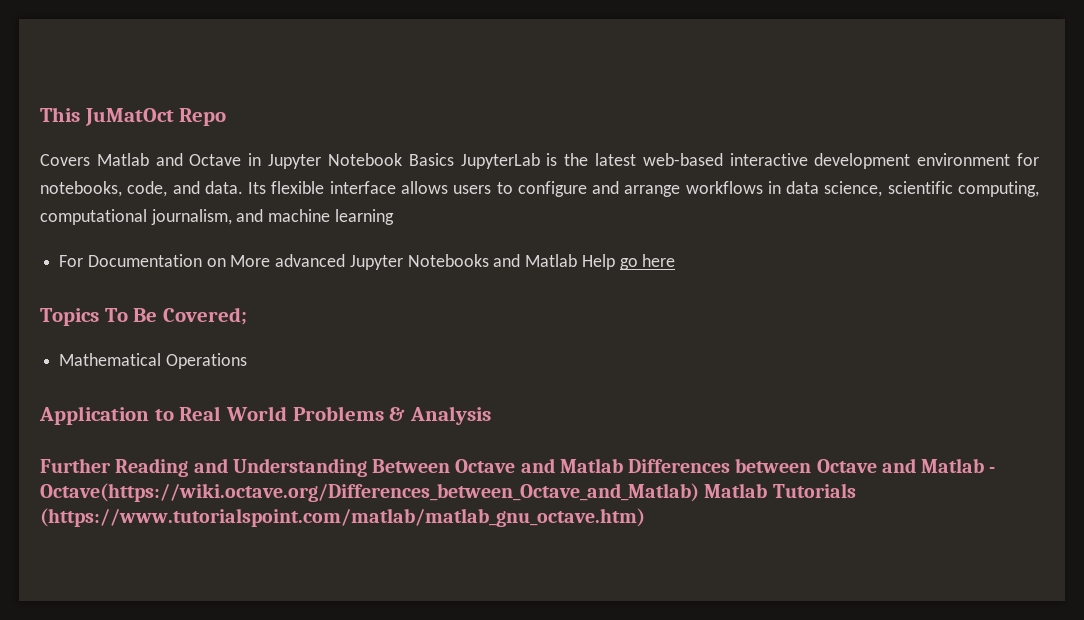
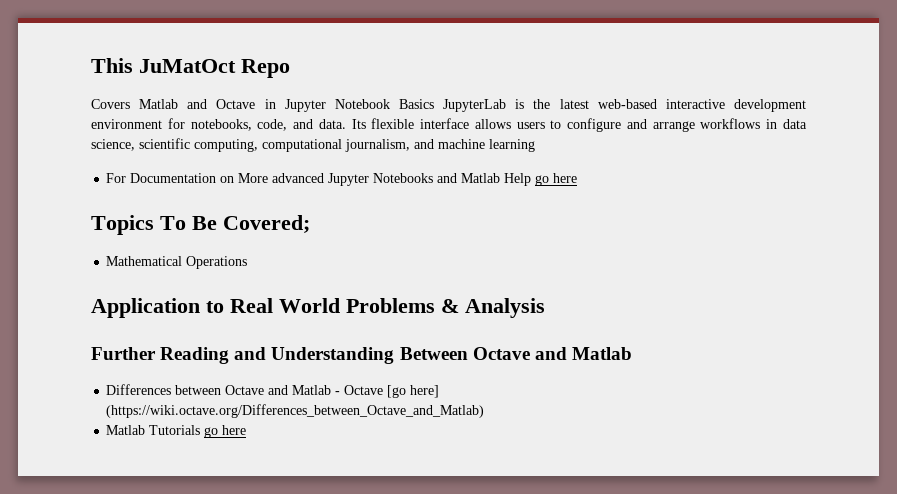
(623, 465) none -> (632, 353) //
[40,483,856,502] [40,508,645,527] Octave(https://wiki.octave.org/Differences_between_Octave_and_Matlab) Matlab Tutorials (https://www.tutorialspoint.com/matlab/matlab_gnu_octave.htm) -> [344,385,440,398] [106,404,485,418] [106,425,247,438] Octave [go here] (https://wiki.octave.org/Differences_between_Octave_and_Matlab) // Matlab Tutorials go here

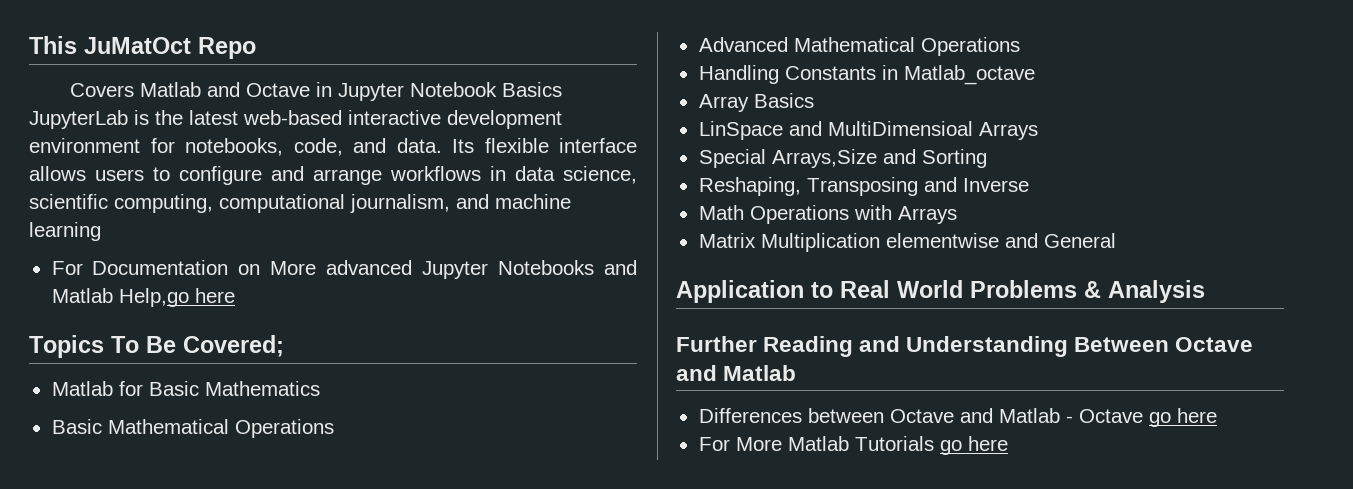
[504,173,550,186] Help go -> [118,288,189,307] Help,go
[106,256,248,269] Mathematical Operations -> [51,381,320,396] [51,419,334,438] [698,37,1020,56] [698,65,1035,85] [698,93,814,112] [698,121,1038,140] [698,149,987,168] [698,177,1029,196] [698,205,957,224] [698,233,1116,252] Matlab for Basic Mathematics // Basic Mathematical Operations // Advanced Mathematical Operations // Handling Constants in Matlab_octave // Array Basics // LinSpace and MultiDimensioal Arrays // Special Arrays,Size and Sorting // Reshaping, Transposing and Inverse // Math Operations with Arrays // Matrix Multiplication elementwise and General
[387,385,440,398] [106,404,485,418] [go here] (https://wiki.octave.org/Differences_between_Octave_and_Matlab) // -> [1148,408,1217,427] [698,437,782,451] go here // For More

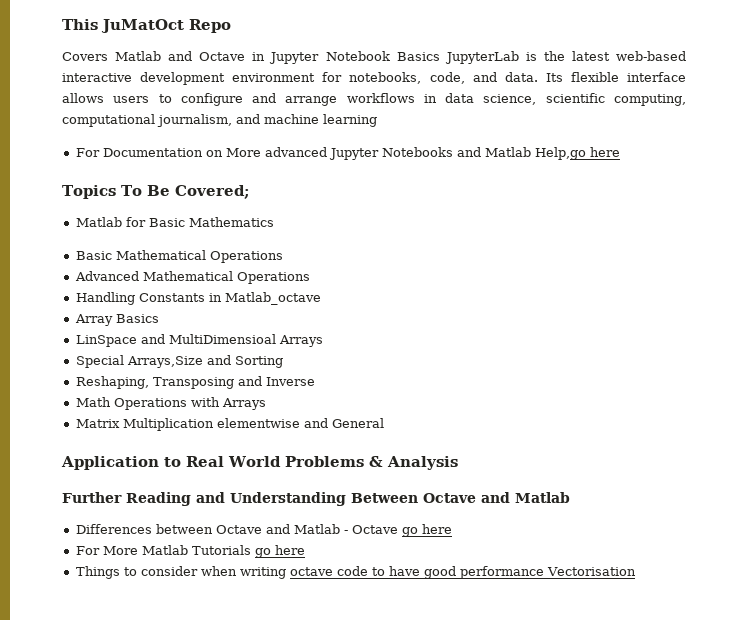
(1008, 443) none -> [75,566,636,579] // Things to consider when writing octave code to have good performance Vectorisation

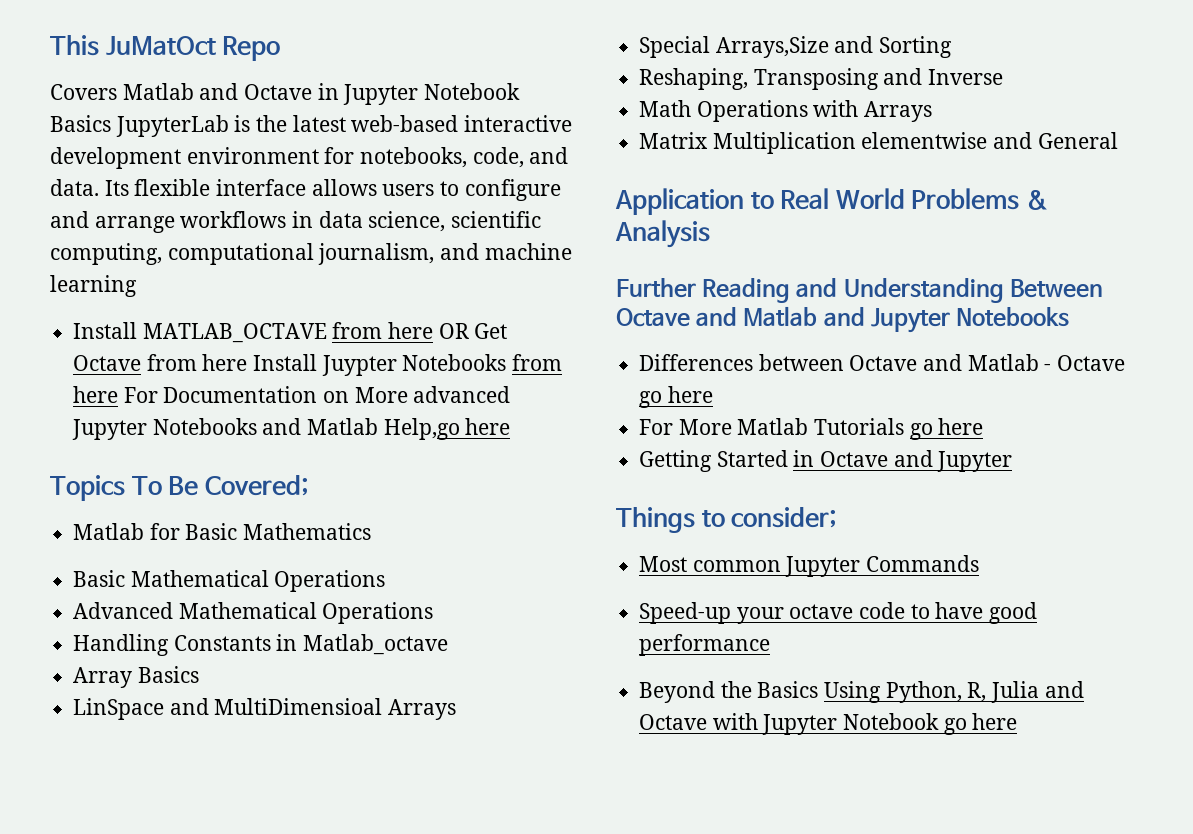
(377, 120) none -> [73,322,508,343] [73,354,563,376] [73,386,119,403] Install MATLAB_OCTAVE from here OR Get Octave from here Install Juypter Notebooks from here
(570, 497) none -> [823,307,1070,333] and Jupyter Notebooks
[75,566,286,579] Things to consider when writing -> [639,450,1013,472] [616,507,837,533] [639,555,980,577] [639,602,784,624] Getting Started in Octave and Jupyter // Things to consider; // Most common Jupyter Commands // Speed-up your
[546,567,636,576] Vectorisation -> [639,681,1084,703] [639,713,1018,735] // Beyond the Basics Using Python, R, Julia and Octave with Jupyter Notebook go here

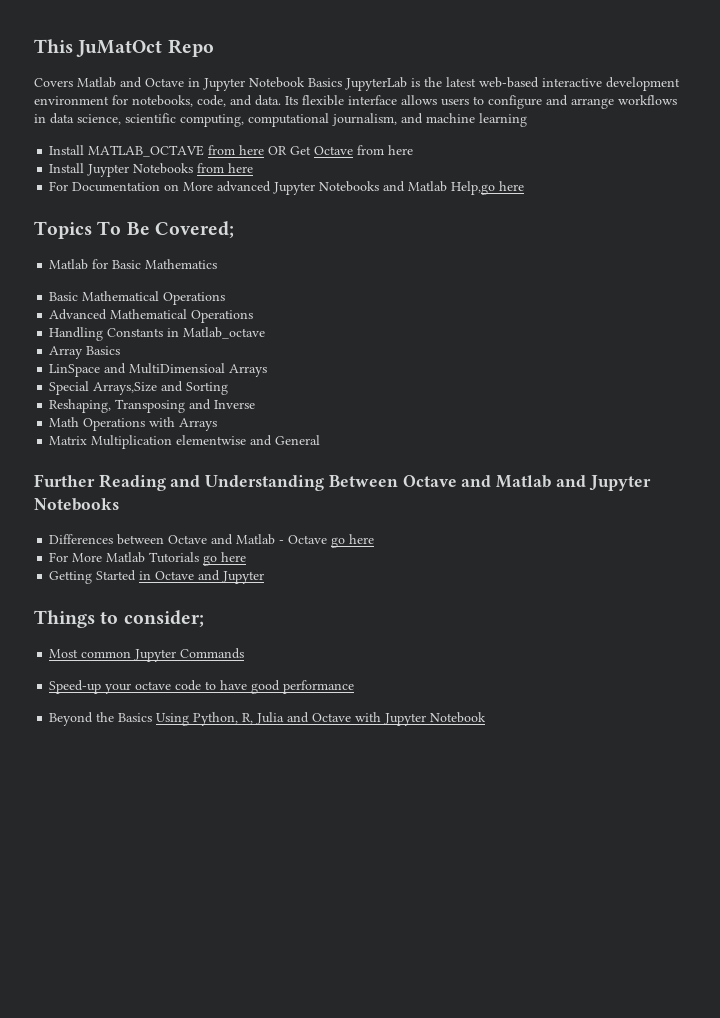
(248, 362) none -> (414, 150) //
(119, 394) none -> (254, 168) //
[615,188,1049,215] [615,220,710,248] // Application to Real World Problems & Analysis -> (321, 440) none
[943,713,1018,735] go here -> (487, 717) none

